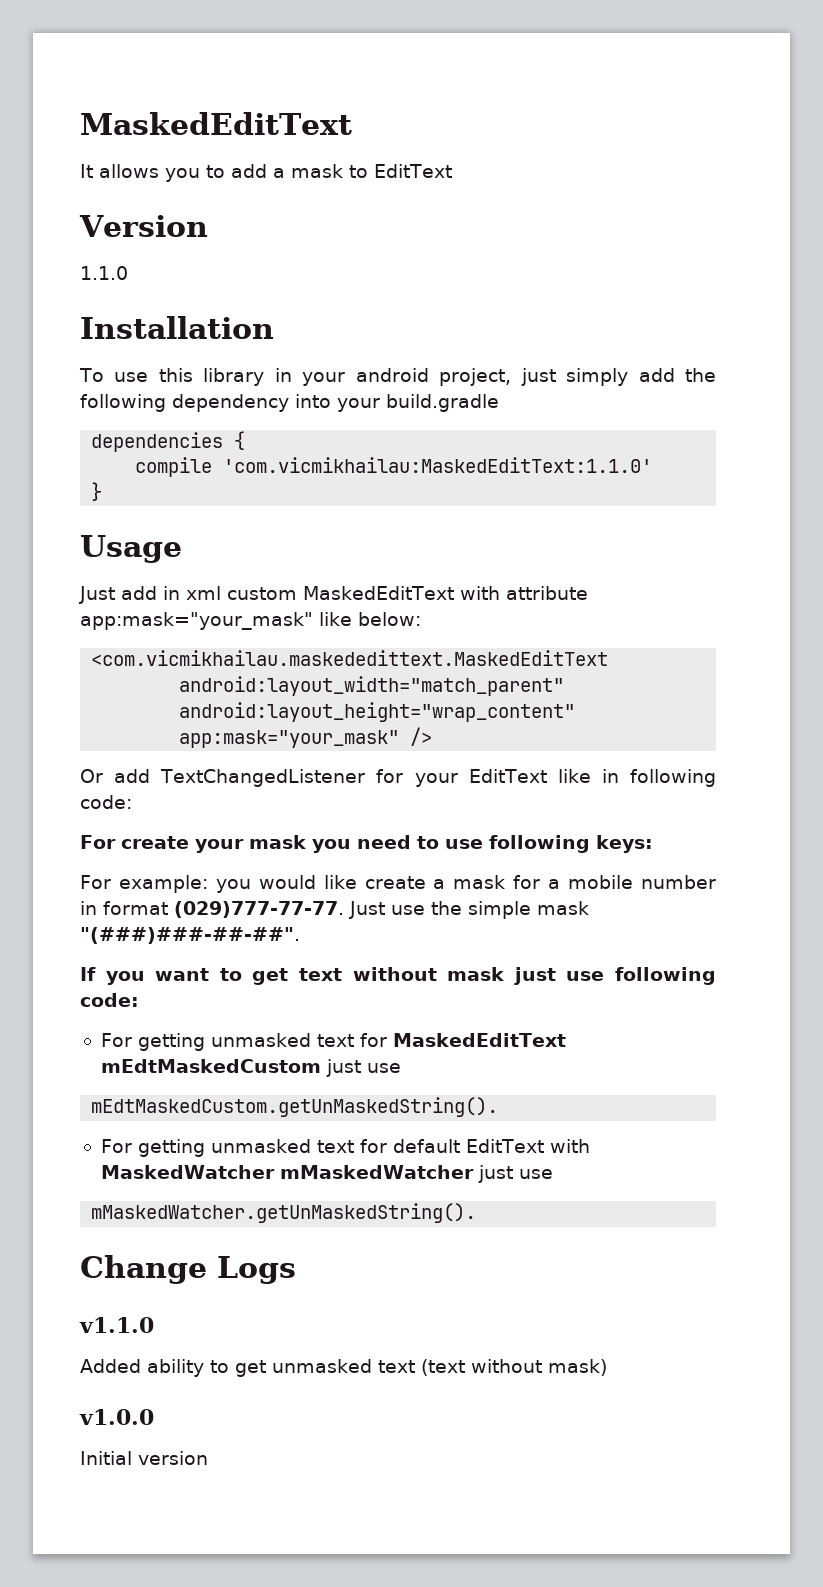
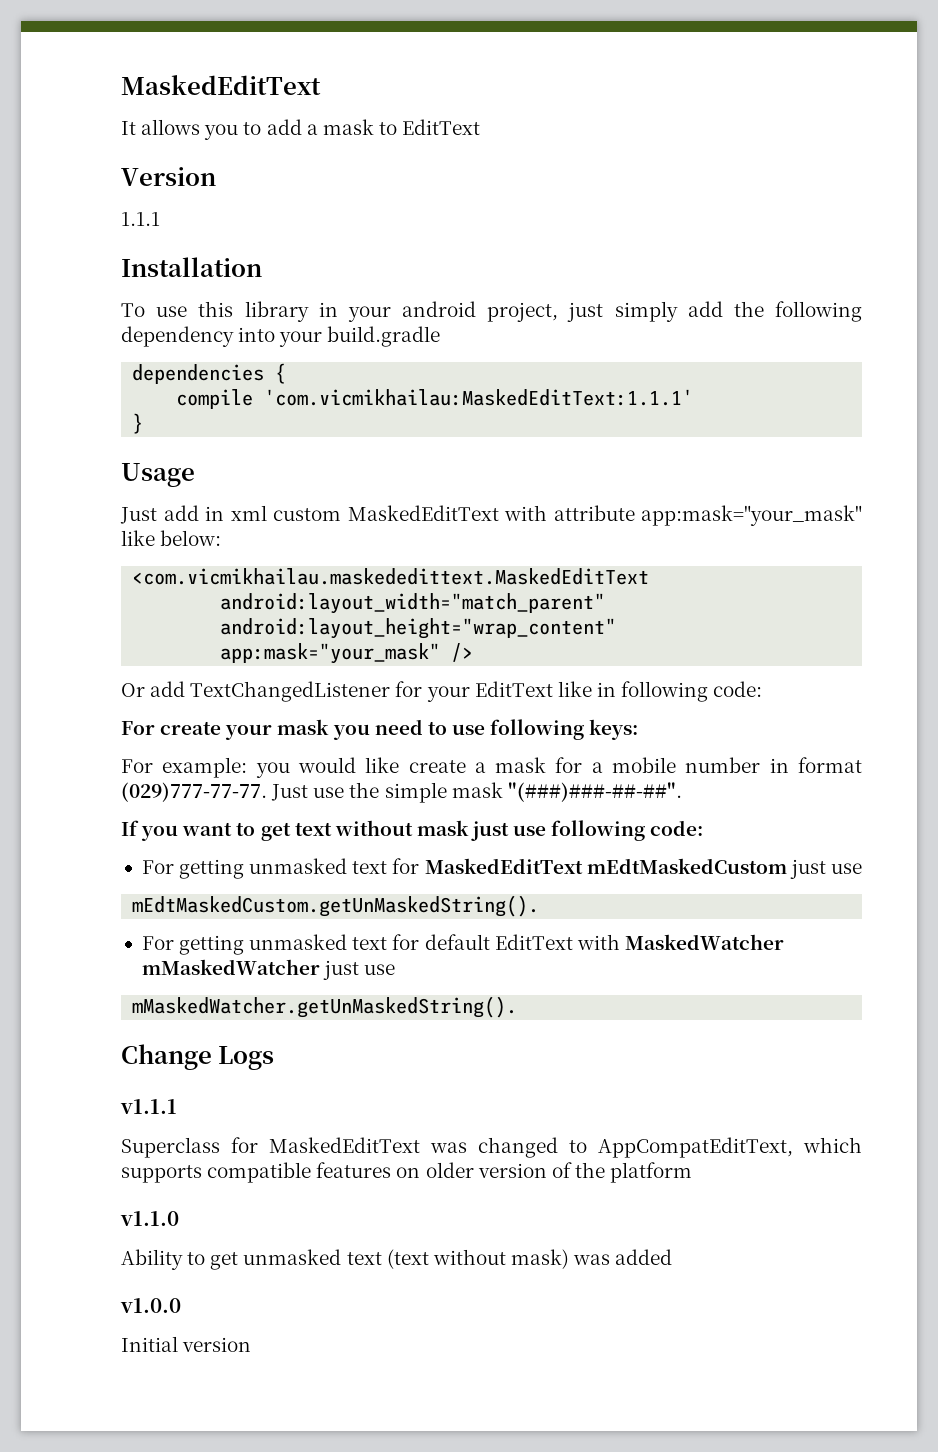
[80,266,128,280] 1.1.0 -> [121,212,160,226] 1.1.1
[223,457,653,473] 'com.vicmikhailau:MaskedEditText:1.1.0' -> [264,389,694,406] 'com.vicmikhailau:MaskedEditText:1.1.1'
(296, 1270) none -> [120,1099,177,1114] [121,1137,862,1158] [121,1162,693,1183] // v1.1.1 // Superclass for MaskedEditText was changed to AppCompatEditText, which supports compatible features on older version of the platform
[80,1359,204,1377] Added ability -> [121,1249,183,1270] Ability
(607, 1367) none -> [573,1249,673,1265] was added

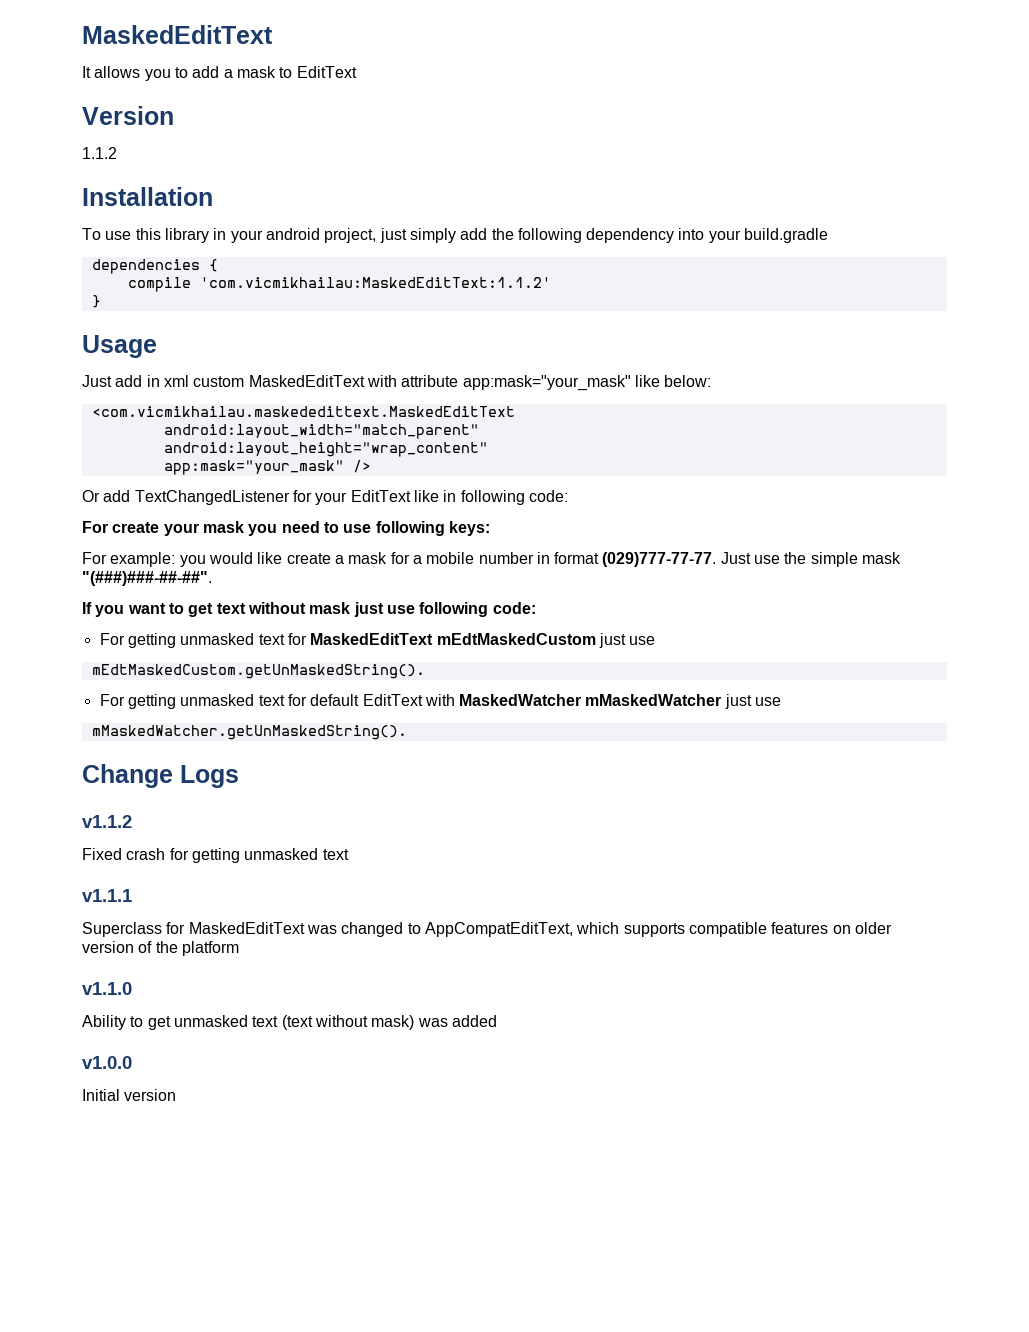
[121,212,160,226] 1.1.1 -> [82,147,117,159] 1.1.2
[264,389,694,406] 'com.vicmikhailau:MaskedEditText:1.1.1' -> [199,277,551,288] 'com.vicmikhailau:MaskedEditText:1.1.2'
(275, 1058) none -> [82,815,132,828] [82,848,349,863] // v1.1.2 // Fixed crash for getting unmasked text

